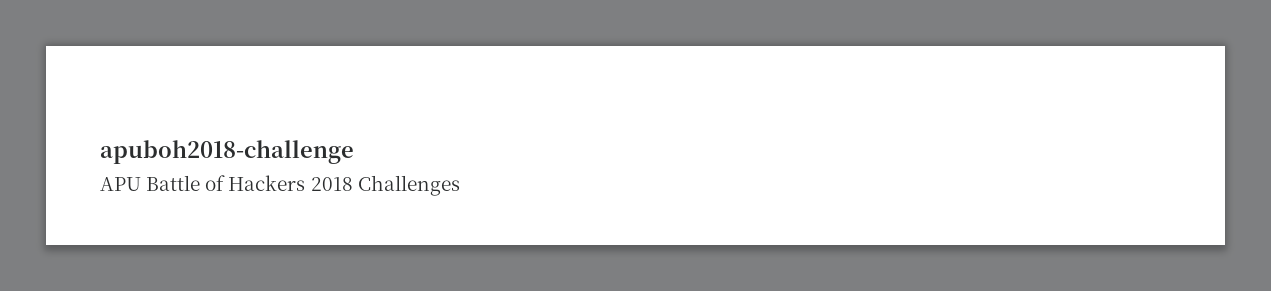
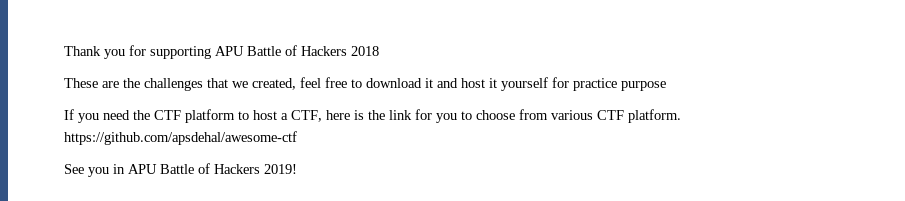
[100,140,354,164] apuboh2018-challenge // -> [64,45,211,59] Thank you for supporting
[357,175,460,196] Challenges -> [64,77,666,91] [64,109,681,123] [64,131,297,145] [64,163,297,177] // These are the challenges that we created, feel free to download it and host it yourself for practice purpose // If you need the CTF platform to host a CTF, here is the link for you to choose from various CTF platform. https://github.com/apsdehal/awesome-ctf // See you in APU Battle of Hackers 2019!

